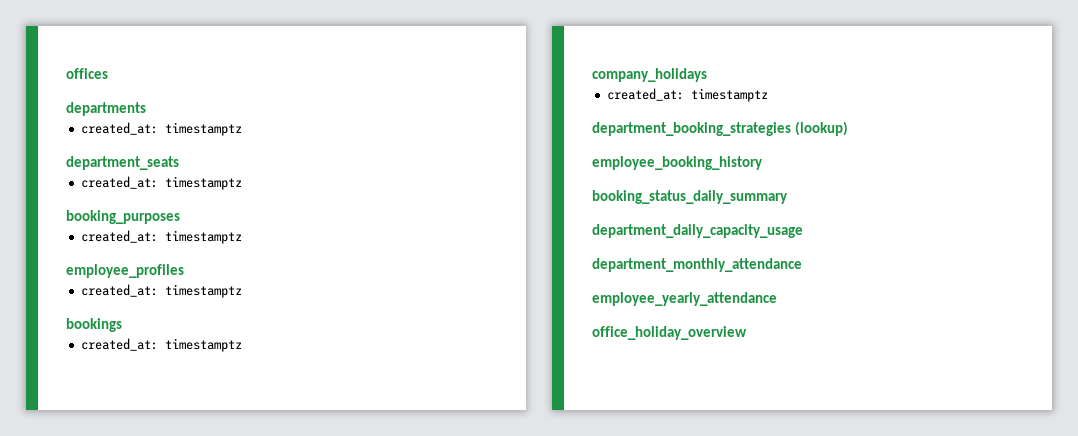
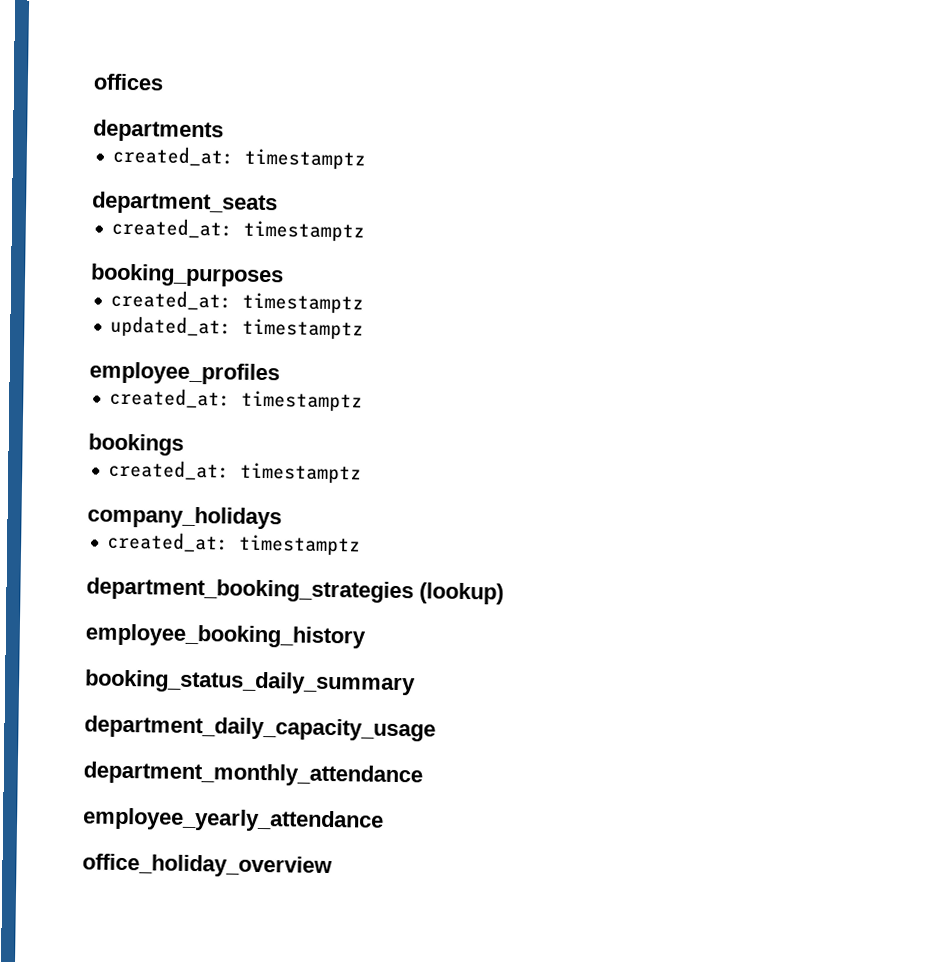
(243, 237) none -> [109,315,364,340] // updated_at: timestamptz

